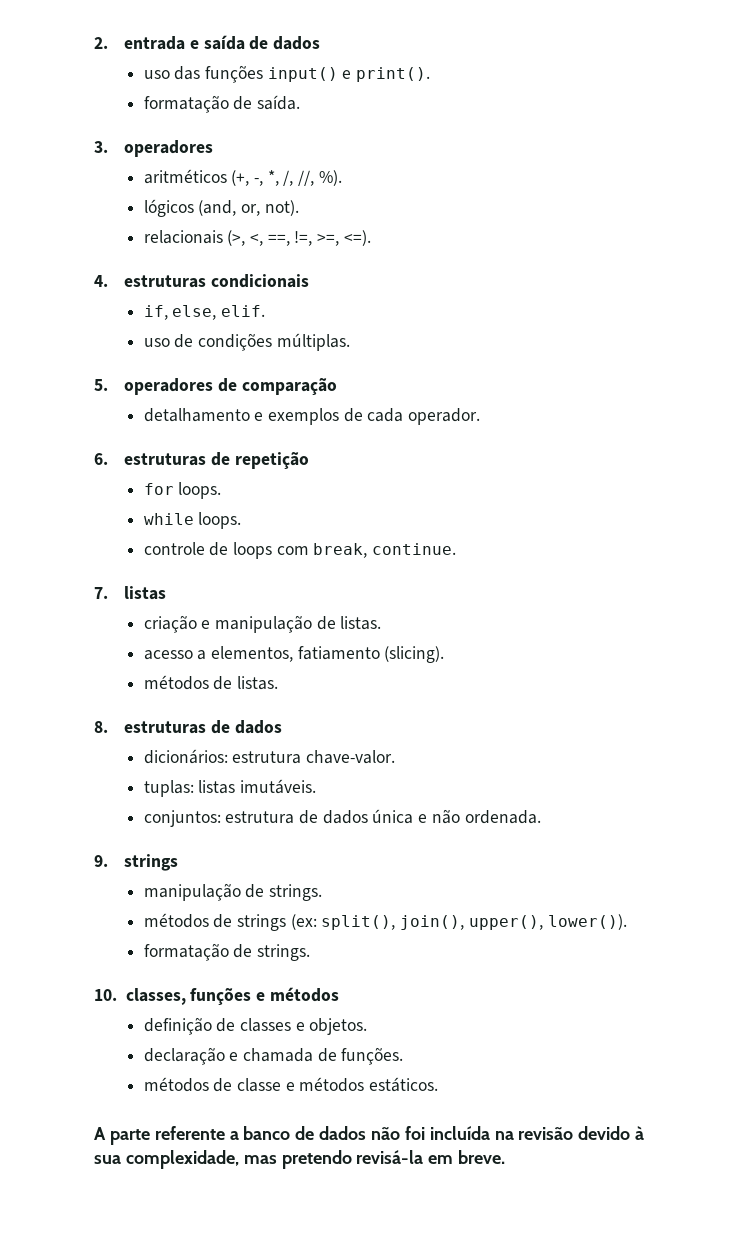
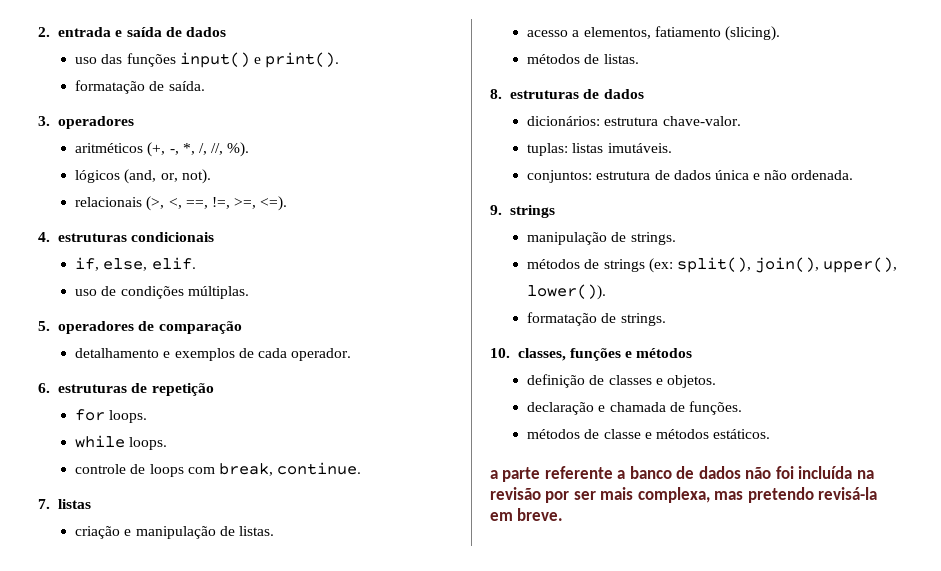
[94,1127,106,1140] A -> [490,470,498,479] a
[578,1126,645,1140] [94,1150,239,1169] devido à sua complexidade, -> [545,487,710,503] por ser mais complexa,

